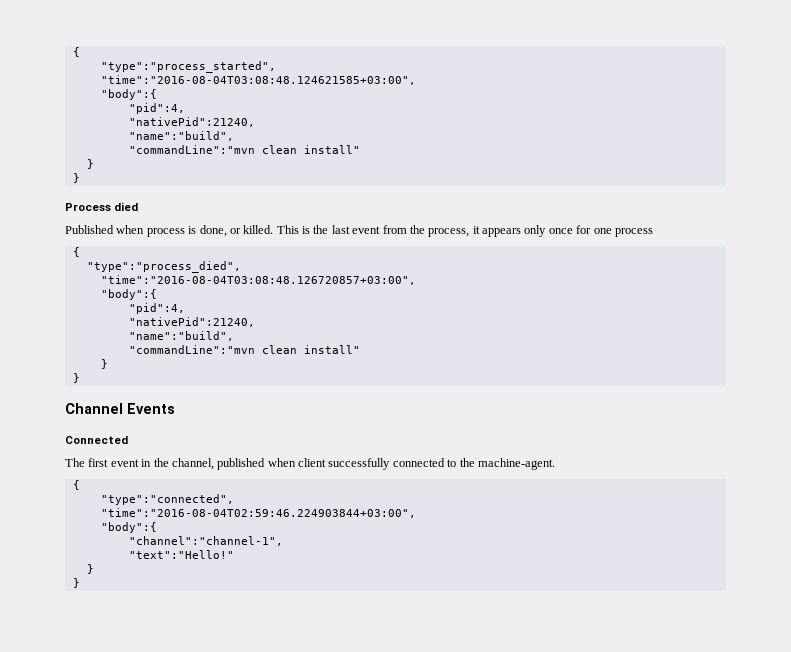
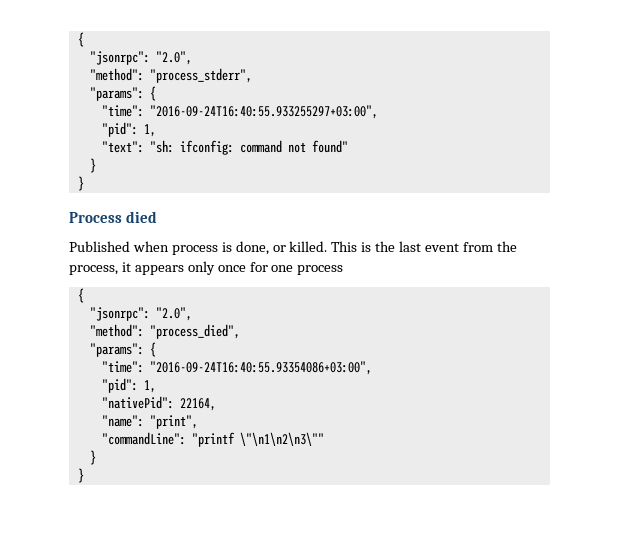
[72,47,80,57] [100,61,276,73] [100,75,416,85] [100,89,157,100] [128,103,185,114] [128,117,255,127] [128,131,234,141] [128,145,360,154] { // "type":"process_started", // "time":"2016-08-04T03:08:48.124621585+03:00", // "body":{ // "pid":4, // "nativePid":21240, // "name":"build", // "commandLine":"mvn clean install" -> [77,32,84,47] [89,51,192,65] [89,68,252,83] [89,86,156,101] [101,105,378,119] [101,122,156,137] [101,140,348,155] { // "jsonrpc": "2.0", // "method": "process_stderr", // "params": { // "time": "2016-09-24T16:40:55.933255297+03:00", // "pid": 1, // "text": "sh: ifconfig: command not found"
[86,261,241,273] [100,275,416,285] [100,289,157,300] [128,303,185,314] [128,317,255,327] [128,331,234,341] [128,345,360,354] [100,359,108,369] [72,373,80,383] [65,403,175,414] [65,436,128,444] [65,458,555,470] [72,480,80,490] [100,494,234,505] [100,508,416,518] [100,522,157,533] [128,536,283,546] [128,550,234,559] "type":"process_died", // "time":"2016-08-04T03:08:48.126720857+03:00", // "body":{ // "pid":4, // "nativePid":21240, // "name":"build", // "commandLine":"mvn clean install" // } // } // Channel Events // Connected // The first event in the channel, published when client successfully connected to the machine-agent. // { // "type":"connected", // "time":"2016-08-04T02:59:46.224903844+03:00", // "body":{ // "channel":"channel-1", // "text":"Hello!" -> [89,307,192,321] [89,324,240,339] [89,342,156,357] [101,361,372,375] [101,378,156,393] [101,396,216,411] [101,415,198,429] [101,432,324,447] "jsonrpc": "2.0", // "method": "process_died", // "params": { // "time": "2016-09-24T16:40:55.93354086+03:00", // "pid": 1, // "nativePid": 22164, // "name": "print", // "commandLine": "printf \"\n1\n2\n3\""

